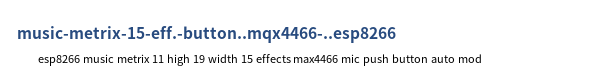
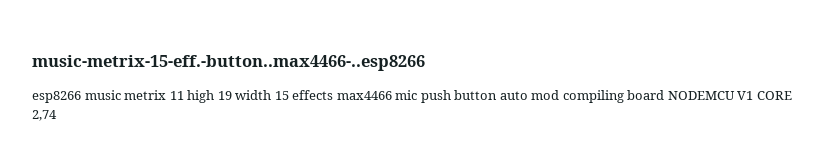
[17,26,396,43] music-metrix-15-eff.-button..mqx4466-..esp8266 -> [32,55,425,71] music-metrix-15-eff.-button..max4466-..esp8266
(483, 58) none -> [562,90,792,103] [32,110,57,121] compiling board NODEMCU V1 CORE 2,74

